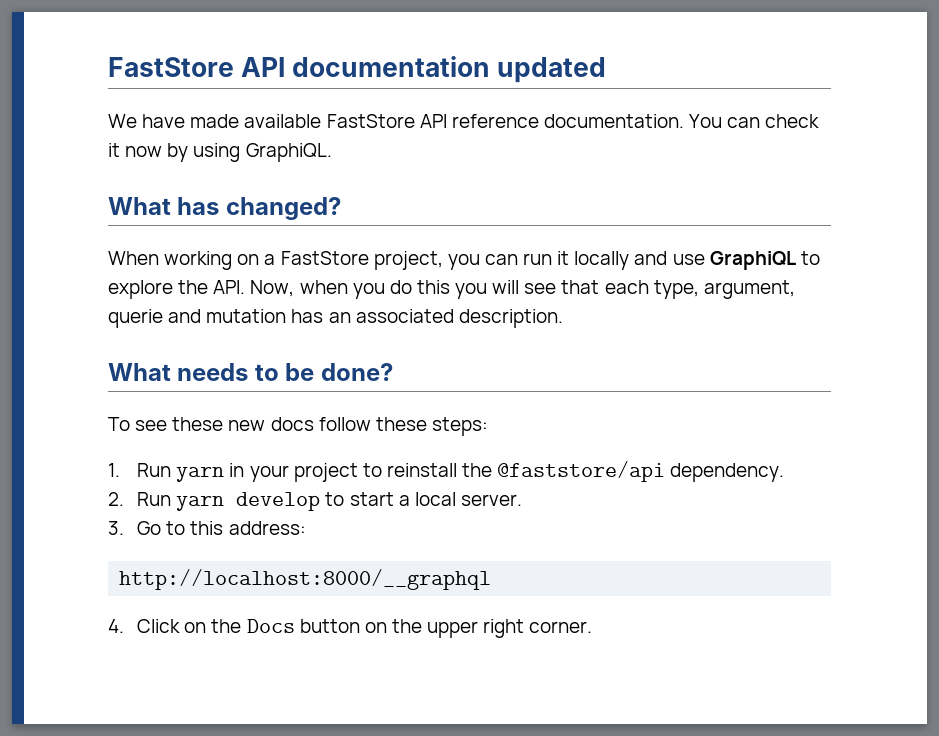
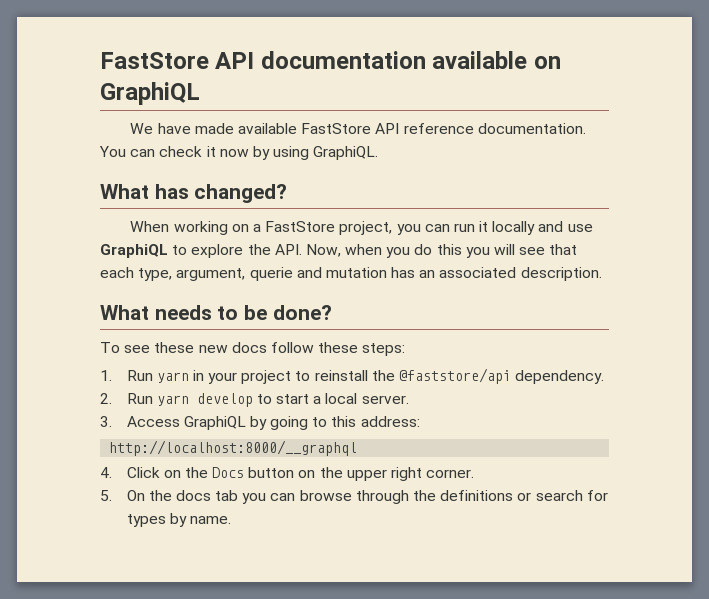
[497,57,607,83] updated -> [432,51,561,69] [100,82,200,105] available on GraphiQL
[137,521,162,535] Go -> [126,416,309,430] Access GraphiQL by going
(593, 627) none -> [100,490,608,504] [126,513,231,527] // 5. On the docs tab you can browse through the definitions or search for types by name.

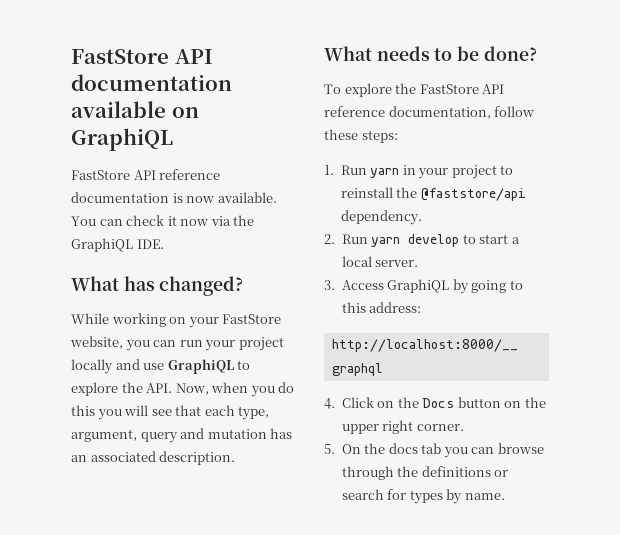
[130,123,586,134] We have made available FastStore API reference documentation. -> [71,169,221,180] [71,192,277,203] FastStore API reference documentation is now available.
[252,146,379,160] by using GraphiQL. -> [210,215,255,226] [71,238,164,252] via the GraphiQL IDE.
[130,221,170,232] When -> [71,313,109,324] While
[252,221,393,235] a FastStore project, -> [188,314,282,328] [70,336,123,349] your FastStore website,
[479,221,489,232] it -> [205,337,284,351] your project
[249,267,293,281] querie -> [140,432,178,443] query
[124,342,267,353] see these new docs -> [344,83,505,97] [324,106,491,119] explore the FastStore API reference documentation,

